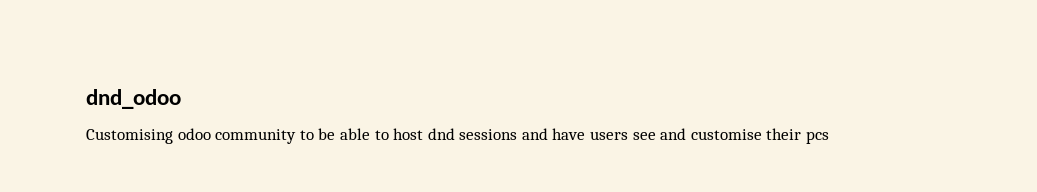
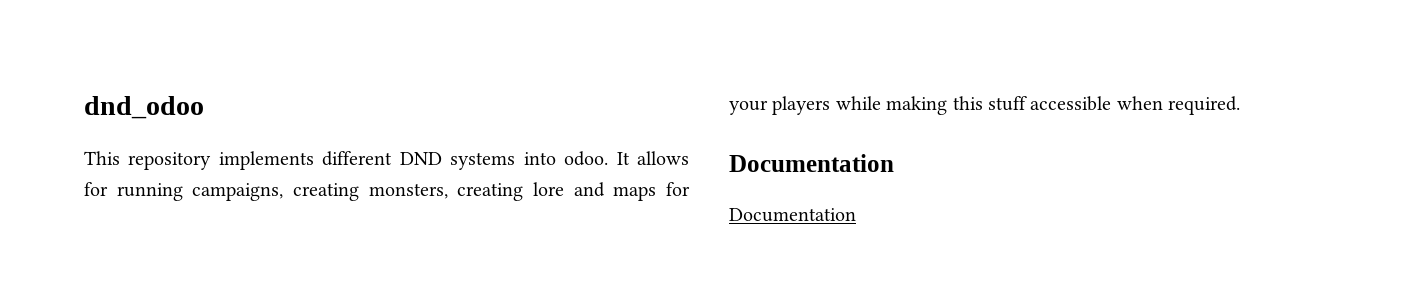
[86,128,830,144] Customising odoo community to be able to host dnd sessions and have users see and customise their pcs -> [84,151,689,170] [84,182,690,201] [729,96,1241,115] [729,154,894,172] [729,208,856,222] This repository implements different DND systems into odoo. It allows for running campaigns, creating monsters, creating lore and maps for your players while making this stuff accessible when required. // Documentation // Documentation

